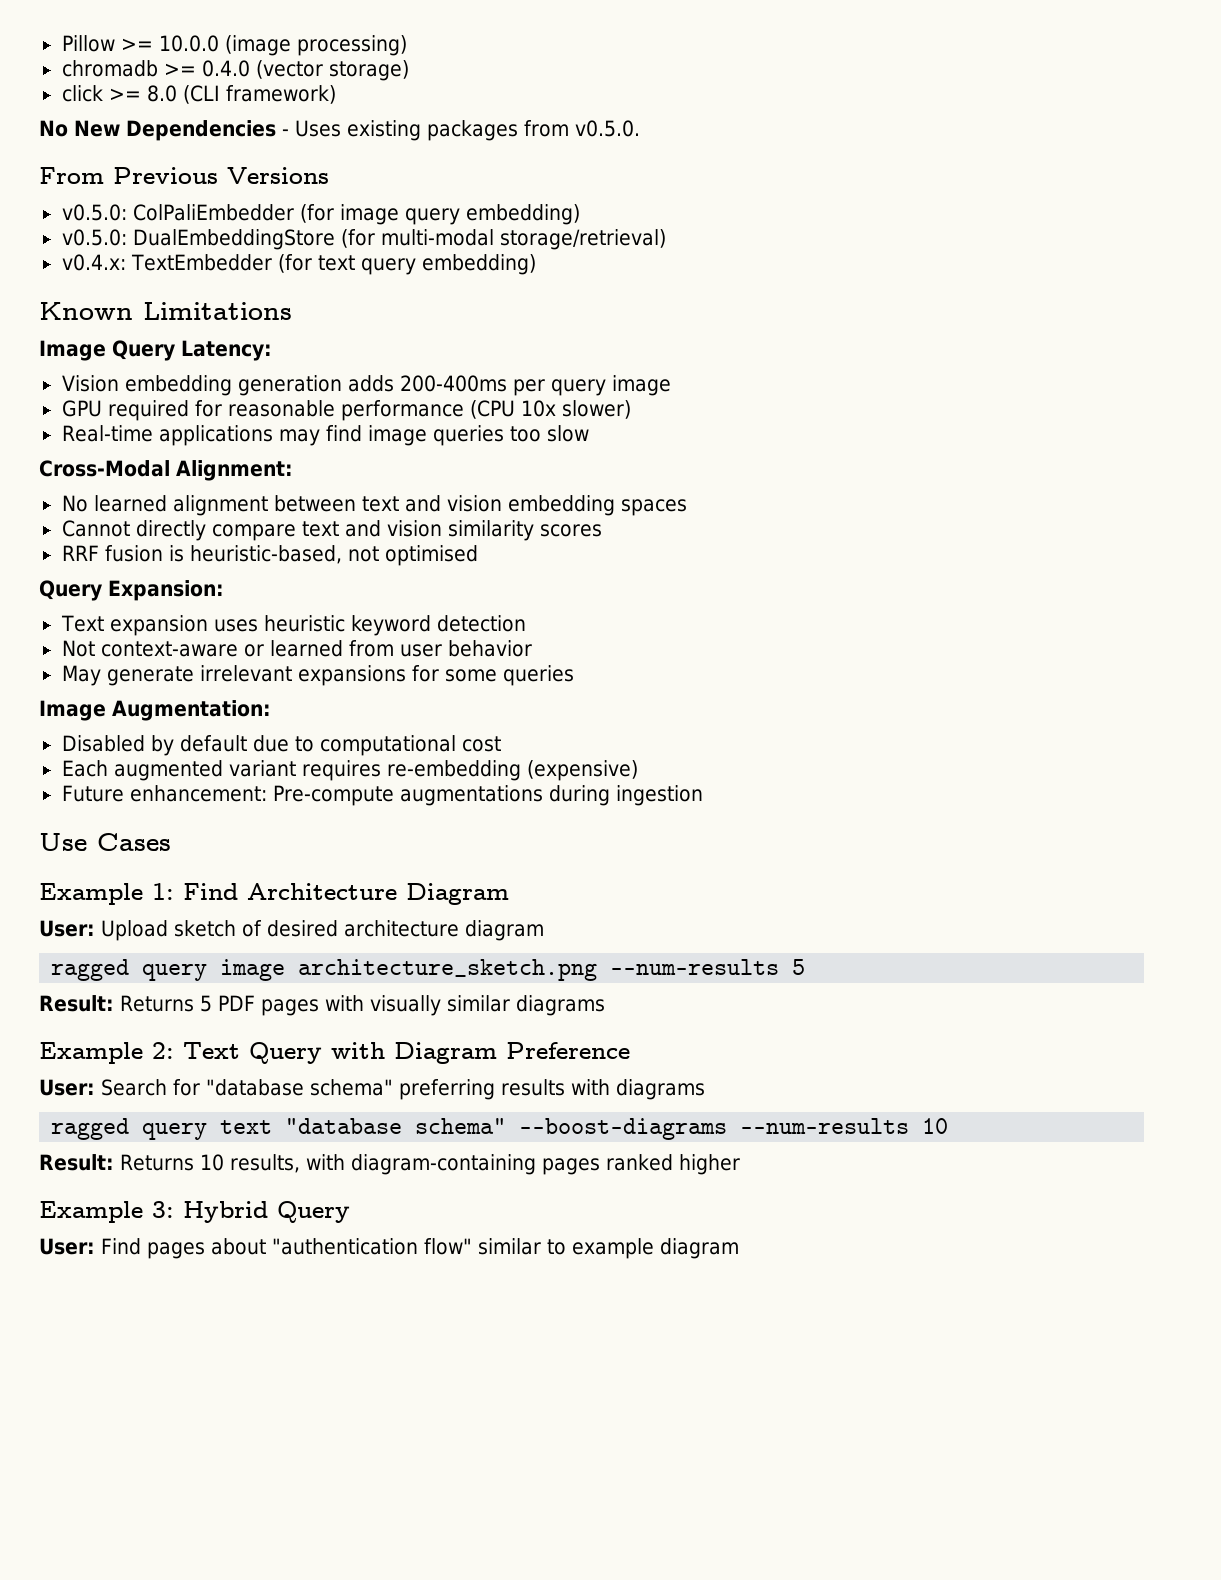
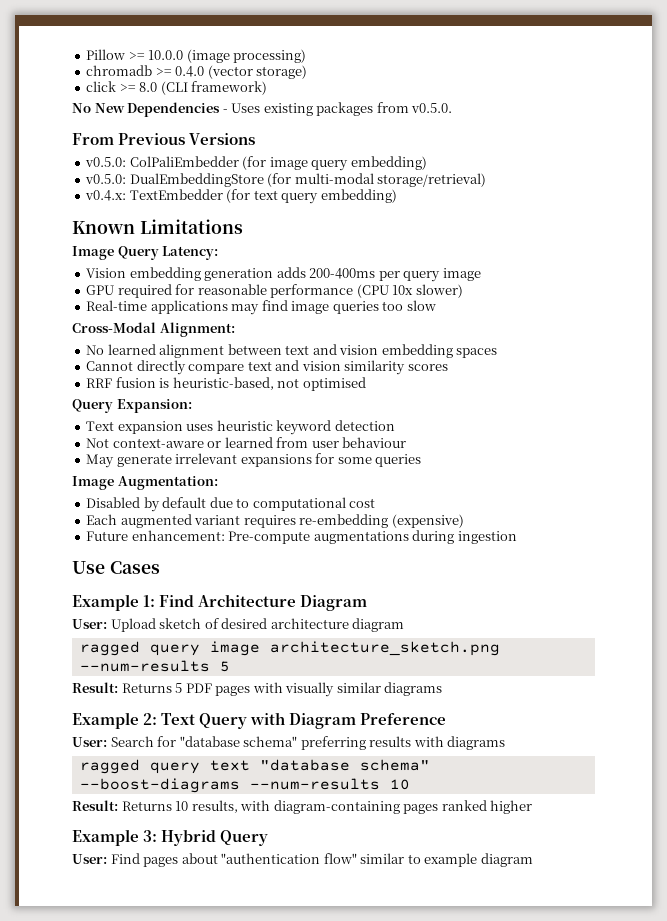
[447,640,532,657] behavior -> [342,437,407,448] behaviour

